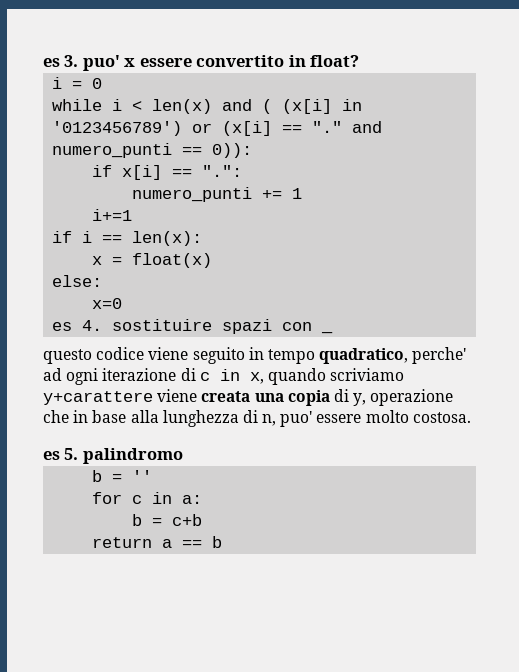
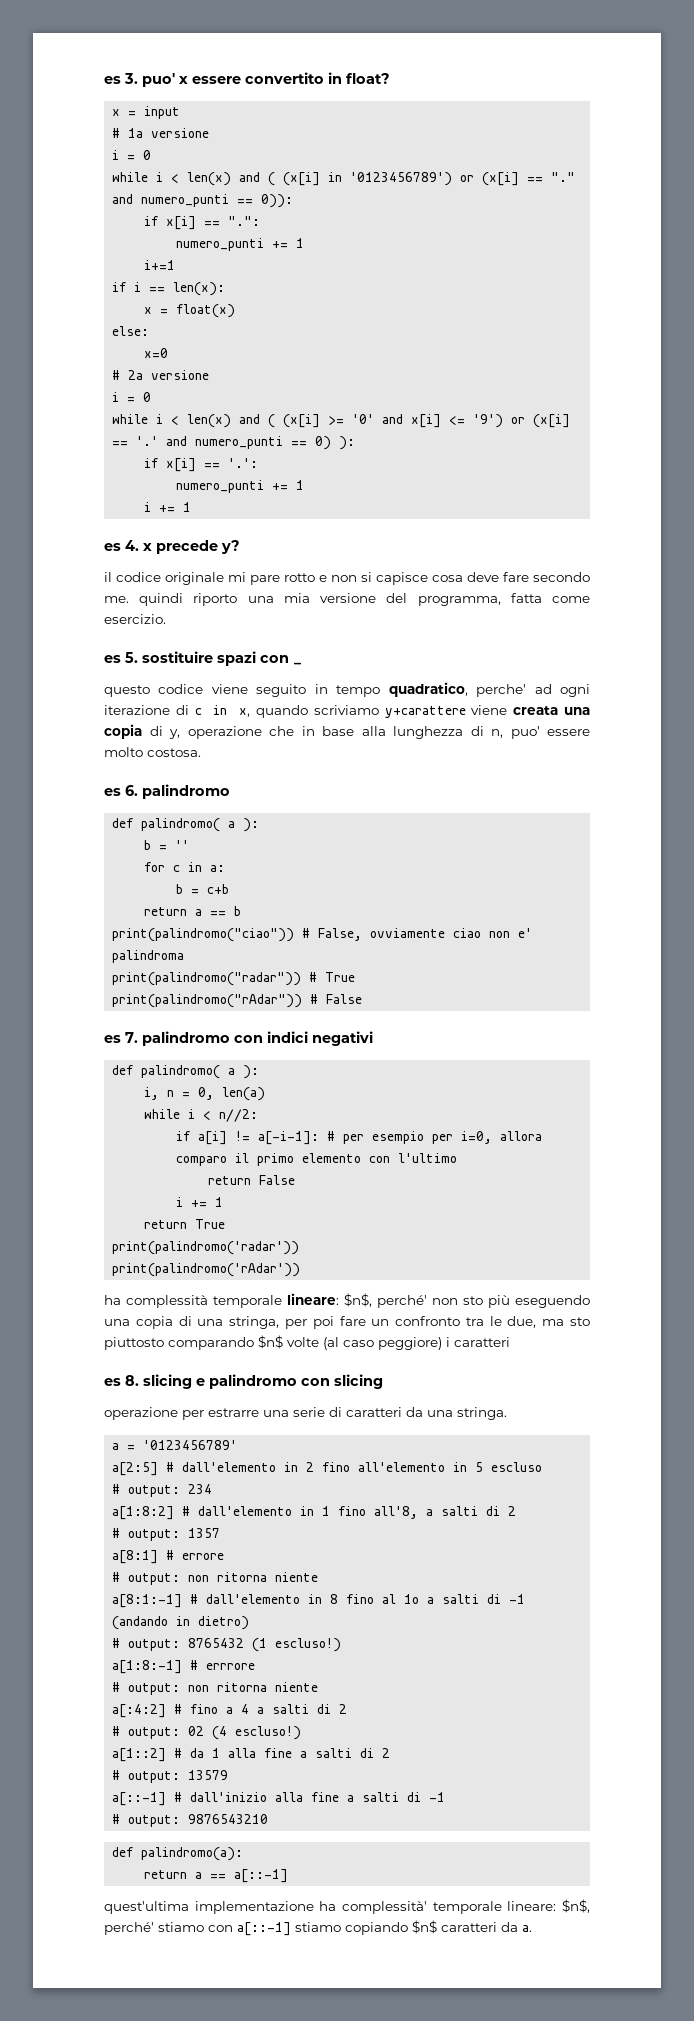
(360, 61) none -> [112,106,181,119] [112,128,210,138] // x = input // # 1a versione
[52,320,103,331] es 4. -> [112,370,210,380] [112,392,152,402] [112,414,571,428] [112,436,356,450] [144,458,259,472] [176,480,305,493] [144,502,192,512] [104,540,240,554] [104,572,590,585] [104,593,590,606] [104,614,166,624] [104,652,138,663] # 2a versione // i = 0 // while i < len(x) and ( (x[i] >= '0' and x[i] <= '9') or (x[i] == '.' and numero_punti == 0) ): // if x[i] == '.': // numero_punti += 1 // i += 1 // es 4. x precede y? // il codice originale mi pare rotto e non si capisce cosa deve fare secondo me. quindi riporto una mia versione del programma, fatta come esercizio. // es 5.
[64,448,183,464] 5. palindromo -> [125,784,230,799] [112,818,260,832] 6. palindromo // def palindromo( a ):
(223, 542) none -> [112,928,533,942] [112,950,185,963] [112,972,356,986] [112,994,363,1008] [104,1031,373,1046] [112,1065,260,1079] [144,1087,266,1101] [144,1109,259,1122] [176,1131,543,1145] [176,1153,458,1166] [208,1175,296,1185] [176,1197,224,1207] [144,1219,226,1229] [112,1241,300,1255] [112,1263,301,1277] [104,1293,590,1308] [104,1316,590,1329] [104,1335,510,1350] [104,1374,383,1389] [104,1407,507,1420] [112,1440,238,1450] [112,1462,543,1476] [112,1484,213,1497] [112,1506,517,1520] [112,1528,221,1541] [112,1550,225,1564] [112,1572,319,1585] [112,1594,526,1608] [112,1616,250,1630] [112,1638,342,1652] [112,1660,256,1674] [112,1682,319,1695] [112,1704,348,1718] [112,1726,302,1740] [112,1748,391,1762] [112,1770,229,1783] [112,1792,446,1806] [112,1814,269,1827] [112,1847,244,1861] [144,1869,289,1883] [104,1899,590,1914] [104,1920,532,1936] // print(palindromo("ciao")) # False, ovviamente ciao non e' palindroma // print(palindromo("radar")) # True // print(palindromo("rAdar")) # False // es 7. palindromo con indici negativi // def palindromo( a ): // i, n = 0, len(a) // while i < n//2: // if a[i] != a[-i-1]: # per esempio per i=0, allora comparo il primo elemento con l'ultimo // return False // i += 1 // return True // print(palindromo('radar')) // print(palindromo('rAdar')) // ha complessità temporale lineare: $n$, perché' non sto più eseguendo una copia di una stringa, per poi fare un confronto tra le due, ma sto piuttosto comparando $n$ volte (al caso peggiore) i caratteri // es 8. slicing e palindromo con slicing // operazione per estrarre una serie di caratteri da una stringa. // a = '0123456789' // a[2:5] # dall'elemento in 2 fino all'elemento in 5 escluso // # output: 234 // a[1:8:2] # dall'elemento in 1 fino all'8, a salti di 2 // # output: 1357 // a[8:1] # errore // # output: non ritorna niente // a[8:1:-1] # dall'elemento in 8 fino al 1o a salti di -1 (andando in dietro) // # output: 8765432 (1 escluso!) // a[1:8:-1] # errrore // # output: non ritorna niente // a[:4:2] # fino a 4 a salti di 2 // # output: 02 (4 escluso!) // a[1::2] # da 1 alla fine a salti di 2 // # output: 13579 // a[::-1] # dall'inizio alla fine a salti di -1 // # output: 9876543210 // def palindromo(a): // return a == a[::-1] // quest'ultima implementazione ha complessità' temporale lineare: $n$, perché' stiamo con a[::-1] stiamo copiando $n$ caratteri da a.

